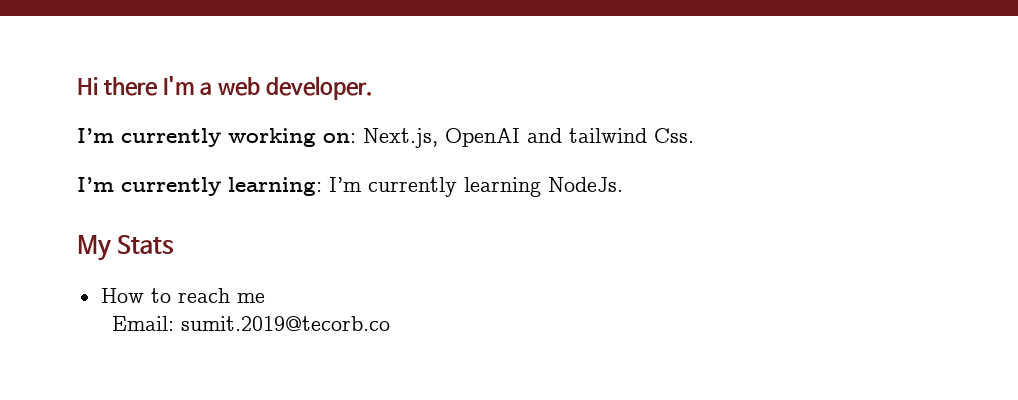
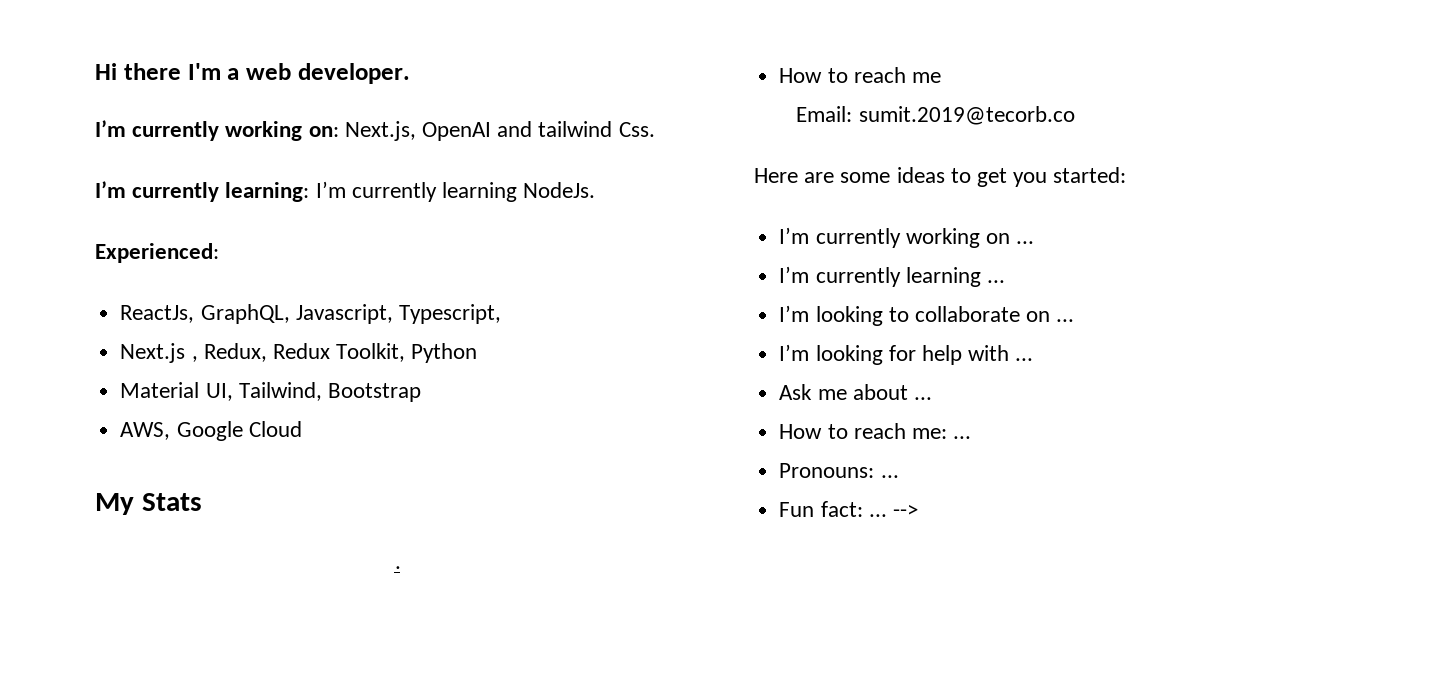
(623, 184) none -> [95,243,219,263] [120,304,501,324] [120,343,478,363] [120,382,421,402] [120,421,302,441] // Experienced: // ReactJs, GraphQL, Javascript, Typescript, // Next.js , Redux, Redux Toolkit, Python // Material UI, Tailwind, Bootstrap // AWS, Google Cloud
(175, 245) none -> [394,566,401,569] // .
(390, 323) none -> [754,167,1127,187] [779,227,1035,248] [779,266,1005,287] [779,305,1075,326] [779,344,1034,365] [779,384,932,400] [779,423,972,439] [779,463,899,478] [779,501,918,517] // Here are some ideas to get you started: // I’m currently working on ... // I’m currently learning ... // I’m looking to collaborate on ... // I’m looking for help with ... // Ask me about ... // How to reach me: ... // Pronouns: ... // Fun fact: ... -->

